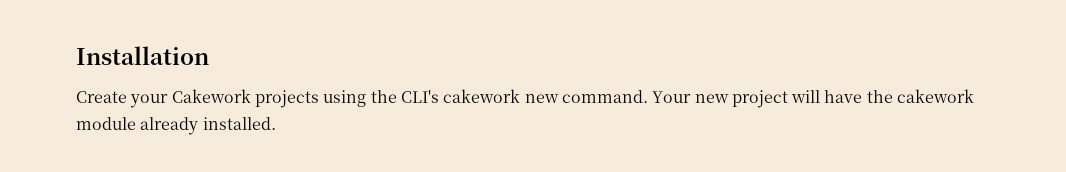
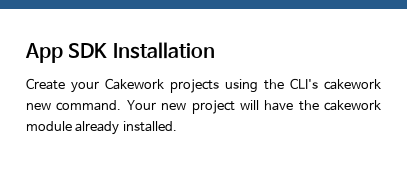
(76, 55) none -> [25,43,108,63] App SDK

